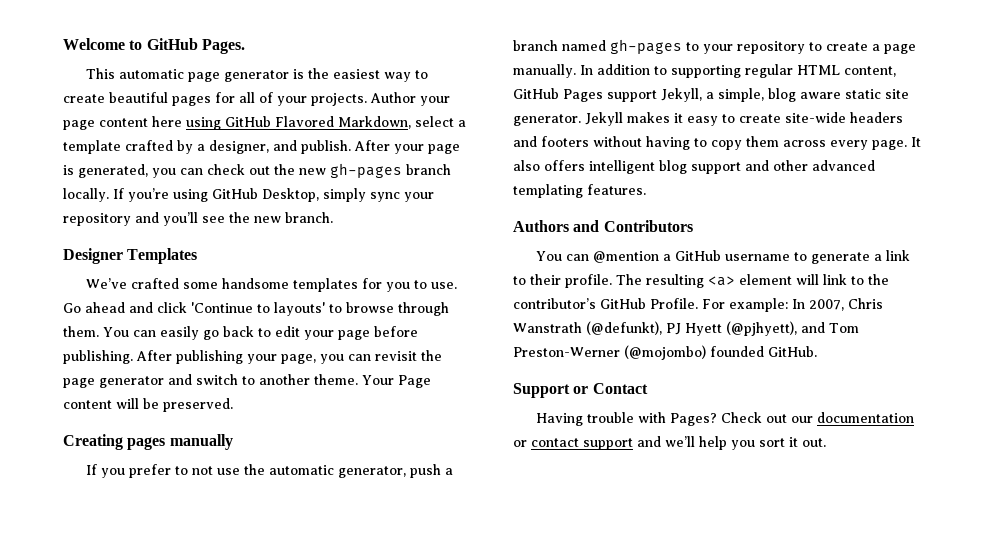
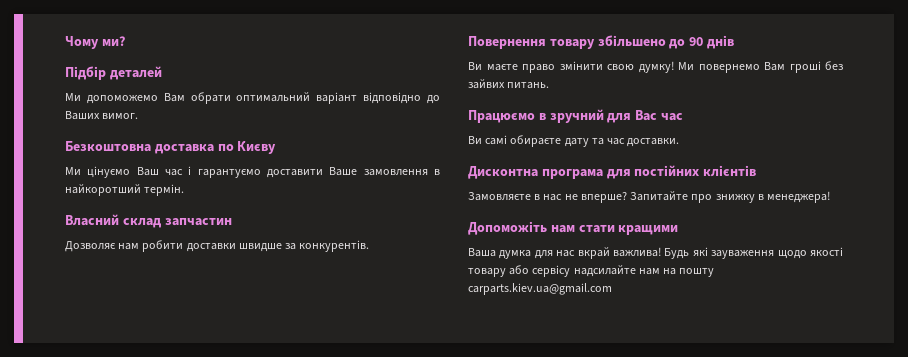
[63,38,245,54] [85,68,428,82] [63,92,450,106] [63,116,466,130] [63,140,460,154] [63,163,451,178] [63,188,434,202] [63,212,333,226] [63,248,198,264] [85,278,457,292] [63,302,449,316] [63,326,418,340] [63,350,442,364] [63,374,431,388] [63,398,233,412] [63,434,233,450] [85,464,453,478] [513,39,916,54] [513,64,896,78] [513,88,909,102] [513,112,903,126] [513,136,921,150] [513,160,875,174] [513,184,646,198] [513,220,693,232] [535,250,910,264] [513,274,889,288] [513,298,883,312] [513,321,859,336] [513,345,817,360] [513,383,648,398] [535,412,914,426] [513,436,826,450] Welcome to GitHub Pages. // This automatic page generator is the easiest way to create beautiful pages for all of your projects. Author your page content here using GitHub Flavored Markdown, select a template crafted by a designer, and publish. After your page is generated, you can check out the new gh-pages branch locally. If you’re using GitHub Desktop, simply sync your repository and you’ll see the new branch. // Designer Templates // We’ve crafted some handsome templates for you to use. Go ahead and click 'Continue to layouts' to browse through them. You can easily go back to edit your page before publishing. After publishing your page, you can revisit the page generator and switch to another theme. Your Page content will be preserved. // Creating pages manually // If you prefer to not use the automatic generator, push a branch named gh-pages to your repository to create a page manually. In addition to supporting regular HTML content, GitHub Pages support Jekyll, a simple, blog aware static site generator. Jekyll makes it easy to create site-wide headers and footers without having to copy them across every page. It also offers intelligent blog support and other advanced templating features. // Authors and Contributors // You can @mention a GitHub username to generate a link to their profile. The resulting <a> element will link to the contributor’s GitHub Profile. For example: In 2007, Chris Wanstrath (@defunkt), PJ Hyett (@pjhyett), and Tom Preston-Werner (@mojombo) founded GitHub. // Support or Contact // Having trouble with Pages? Check out our documentation or contact support and we’ll help you sort it out. -> [65,36,125,49] [65,66,162,80] [65,92,440,104] [65,111,139,120] [65,141,277,154] [65,166,440,178] [65,184,185,196] [65,214,232,228] [65,240,370,252] [468,35,734,49] [468,61,843,73] [468,79,550,89] [468,109,683,123] [468,135,680,147] [468,165,757,179] [468,191,831,203] [468,221,679,235] [468,247,843,259] [468,265,715,277] [468,283,612,295] Чому ми? // Підбір деталей // Ми допоможемо Вам обрати оптимальний варіант відповідно до Ваших вимог. // Безкоштовна доставка по Києву // Ми цінуємо Ваш час і гарантуємо доставити Ваше замовлення в найкоротший термін. // Власний склад запчастин // Дозволяє нам робити доставки швидше за конкурентів. // Повернення товару збільшено до 90 днів // Ви маєте право змінити свою думку! Ми повернемо Вам гроші без зайвих питань. // Працюємо в зручний для Вас час // Ви самі обираєте дату та час доставки. // Дисконтна програма для постійних клієнтів // Замовляєте в нас не вперше? Запитайте про знижку в менеджера! // Допоможіть нам стати кращими // Ваша думка для нас вкрай важлива! Будь які зауваження щодо якості товару або сервісу надсилайте нам на пошту carparts.kiev.ua@gmail.com

